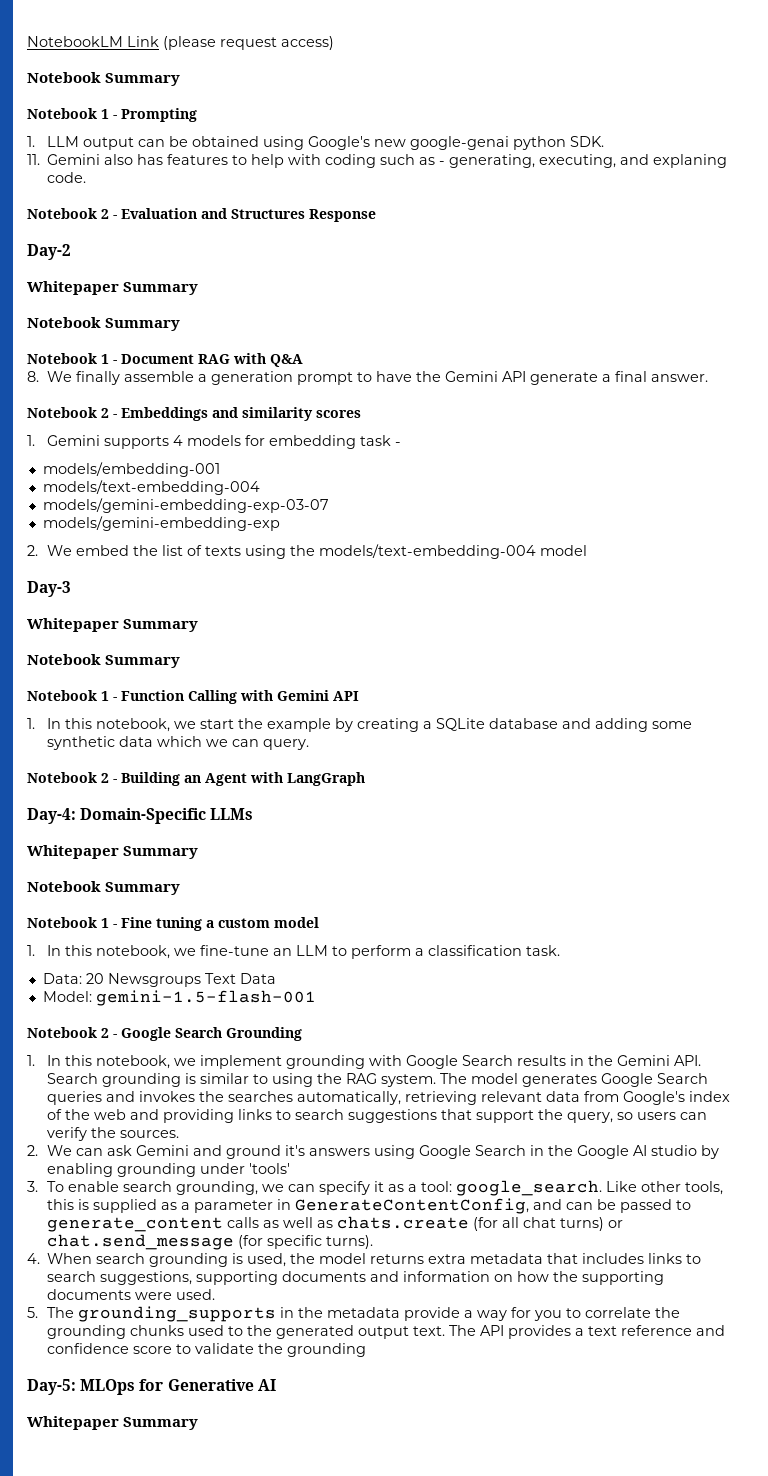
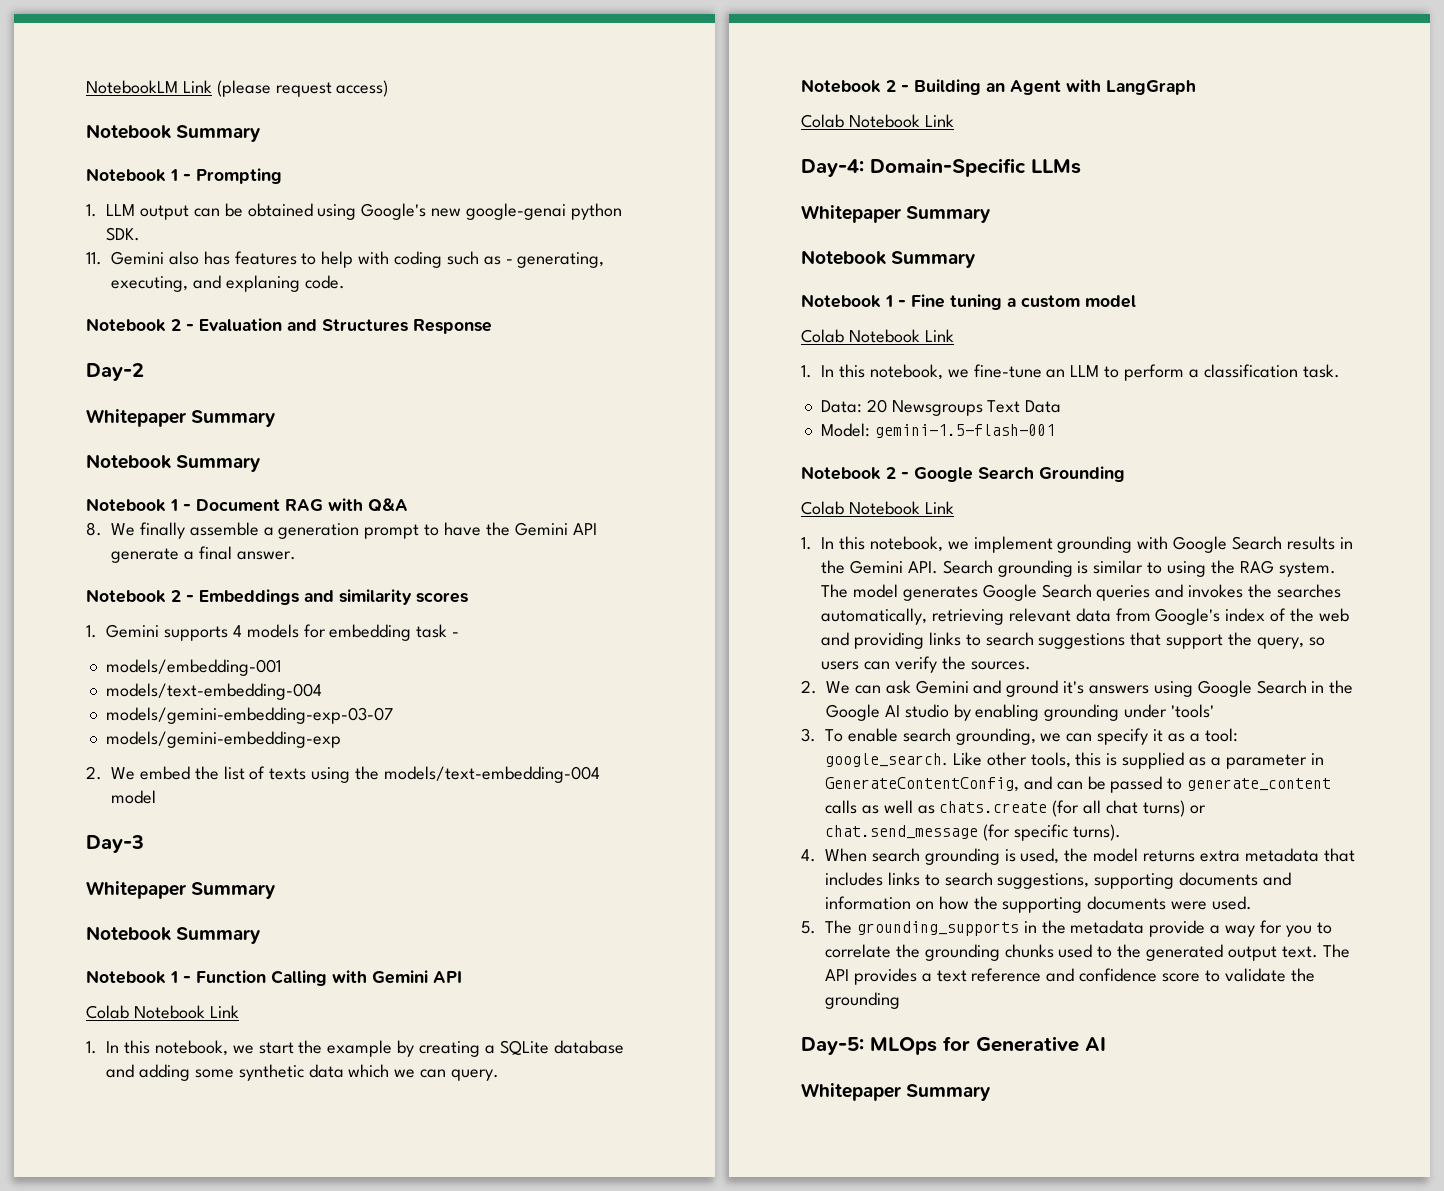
(359, 696) none -> [86,1005,239,1019] // Colab Notebook Link
(365, 779) none -> [801,114,954,128] // Colab Notebook Link
(319, 922) none -> [801,329,954,343] // Colab Notebook Link
(302, 1034) none -> [801,501,954,515] // Colab Notebook Link

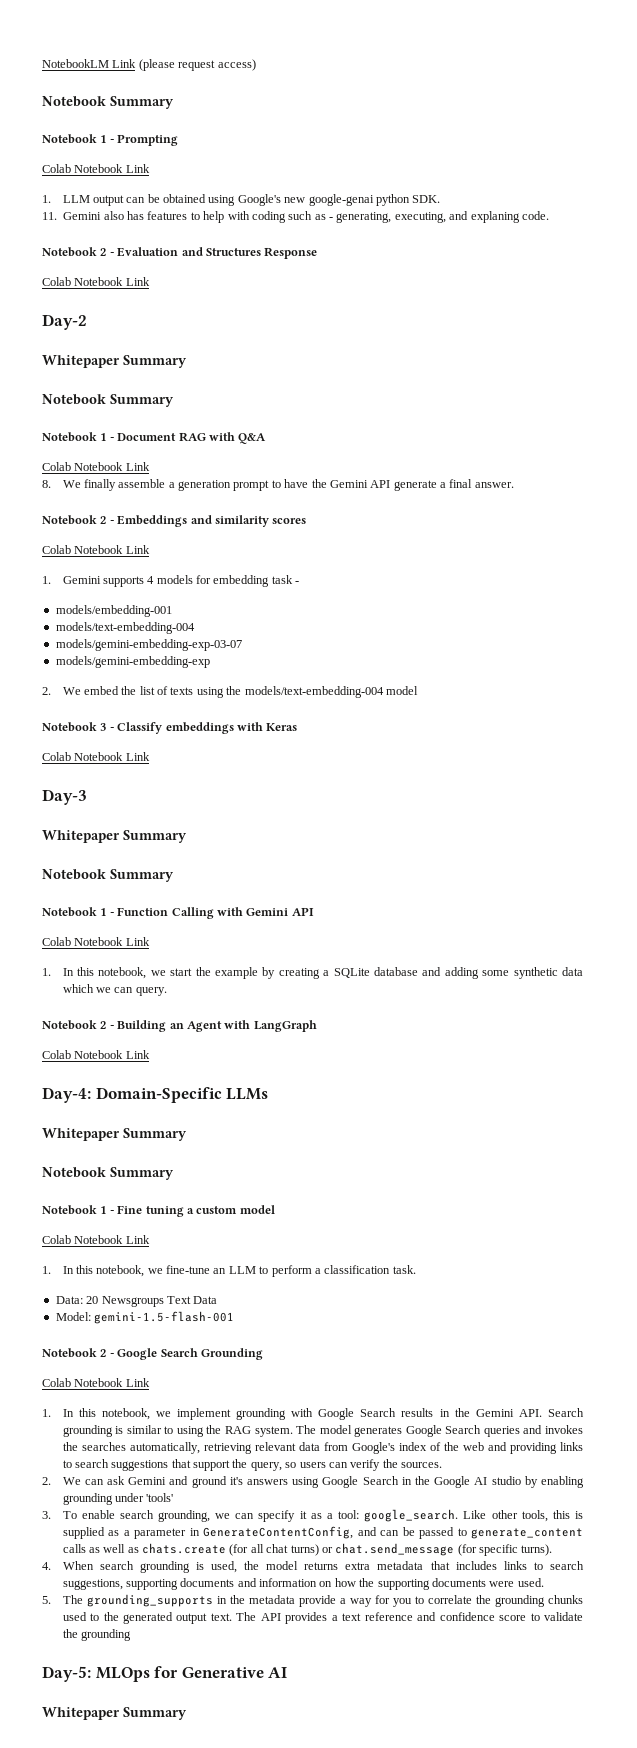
(282, 176) none -> [42,164,150,173] // Colab Notebook Link
(492, 326) none -> [42,277,150,286] // Colab Notebook Link
(408, 505) none -> [42,462,150,471] // Colab Notebook Link
(468, 597) none -> [42,545,150,554] // Colab Notebook Link
(156, 797) none -> [42,722,298,734] [42,752,150,761] // Notebook 3 - Classify embeddings with Keras // Colab Notebook Link

